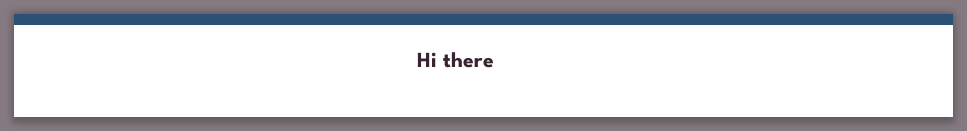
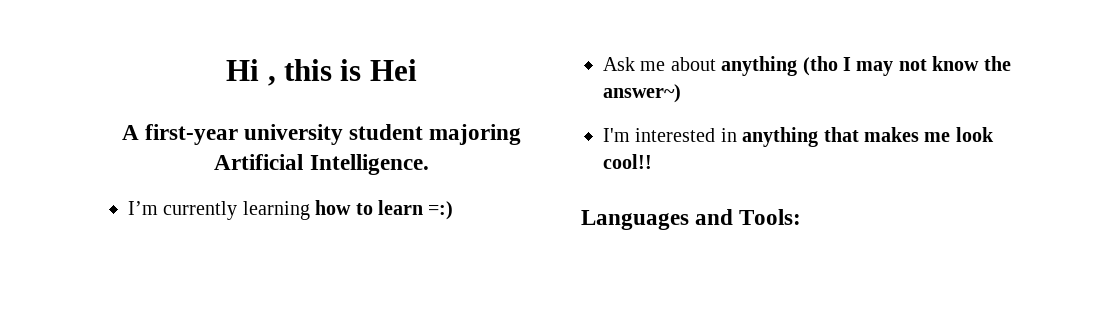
[443,52,494,68] there -> [267,59,417,86] [121,124,522,145] [214,154,429,175] [128,200,454,220] [603,56,1011,76] [603,84,681,103] [603,127,994,147] [603,154,652,169] [581,209,802,230] , this is Hei // A first-year university student majoring Artificial Intelligence. // I’m currently learning how to learn =:) // Ask me about anything (tho I may not know the answer~) // I'm interested in anything that makes me look cool!! // Languages and Tools:

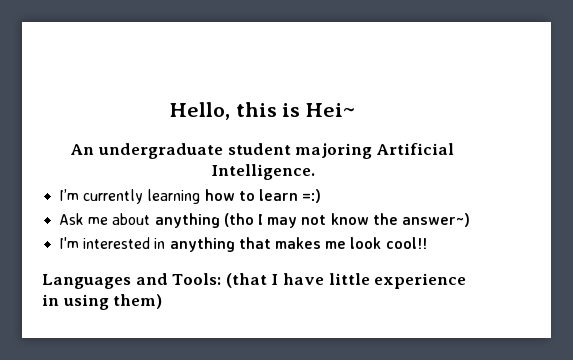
[226,59,417,86] [121,124,343,145] Hi , this is Hei // A first-year university -> [169,102,356,120] [70,143,223,159] Hello, this is Hei~ // An undergraduate
(802, 217) none -> [225,273,467,289] [42,294,163,310] (that I have little experience in using them)

